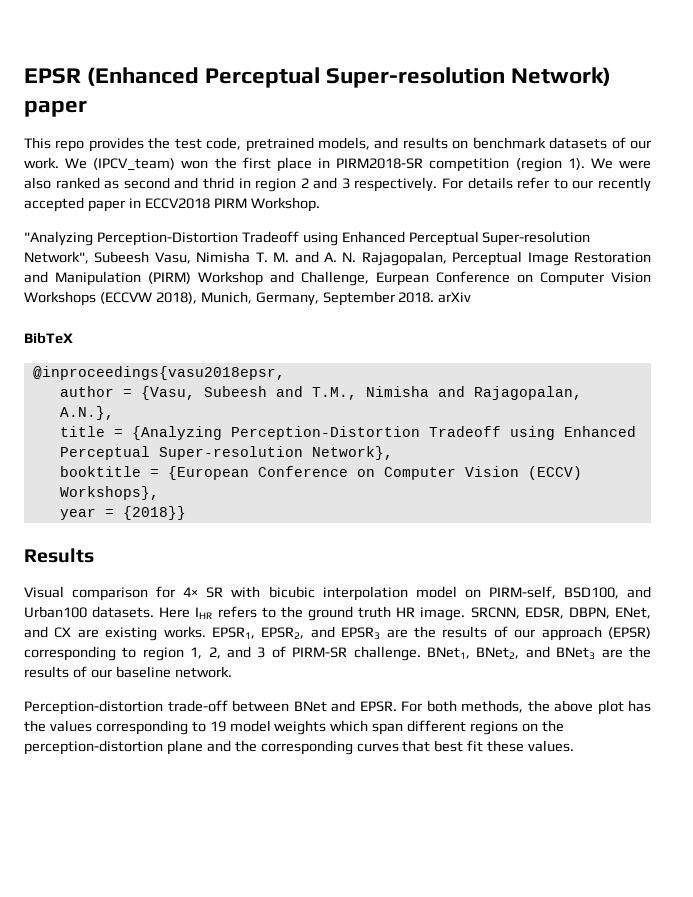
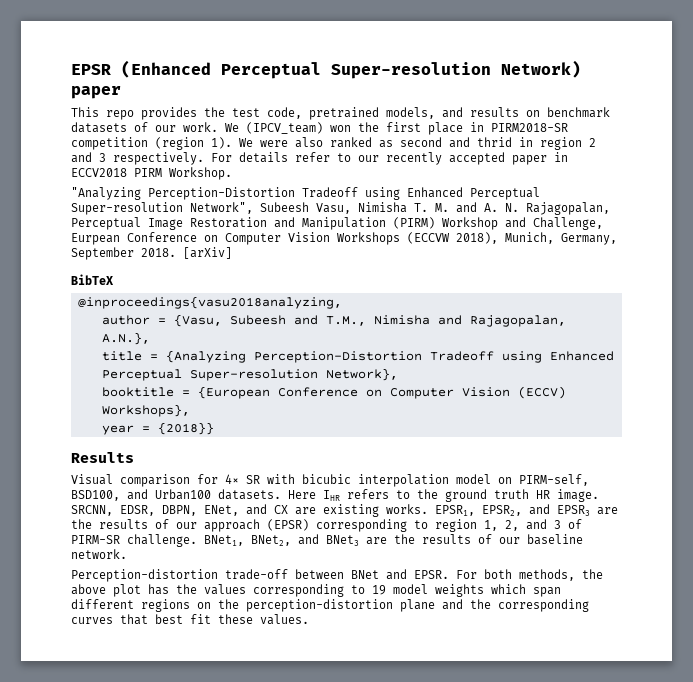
[438,292,472,303] arXiv -> [183,247,232,259] [arXiv]
[32,366,285,380] @inproceedings{vasu2018epsr, -> [77,296,342,309] @inproceedings{vasu2018analyzing,

